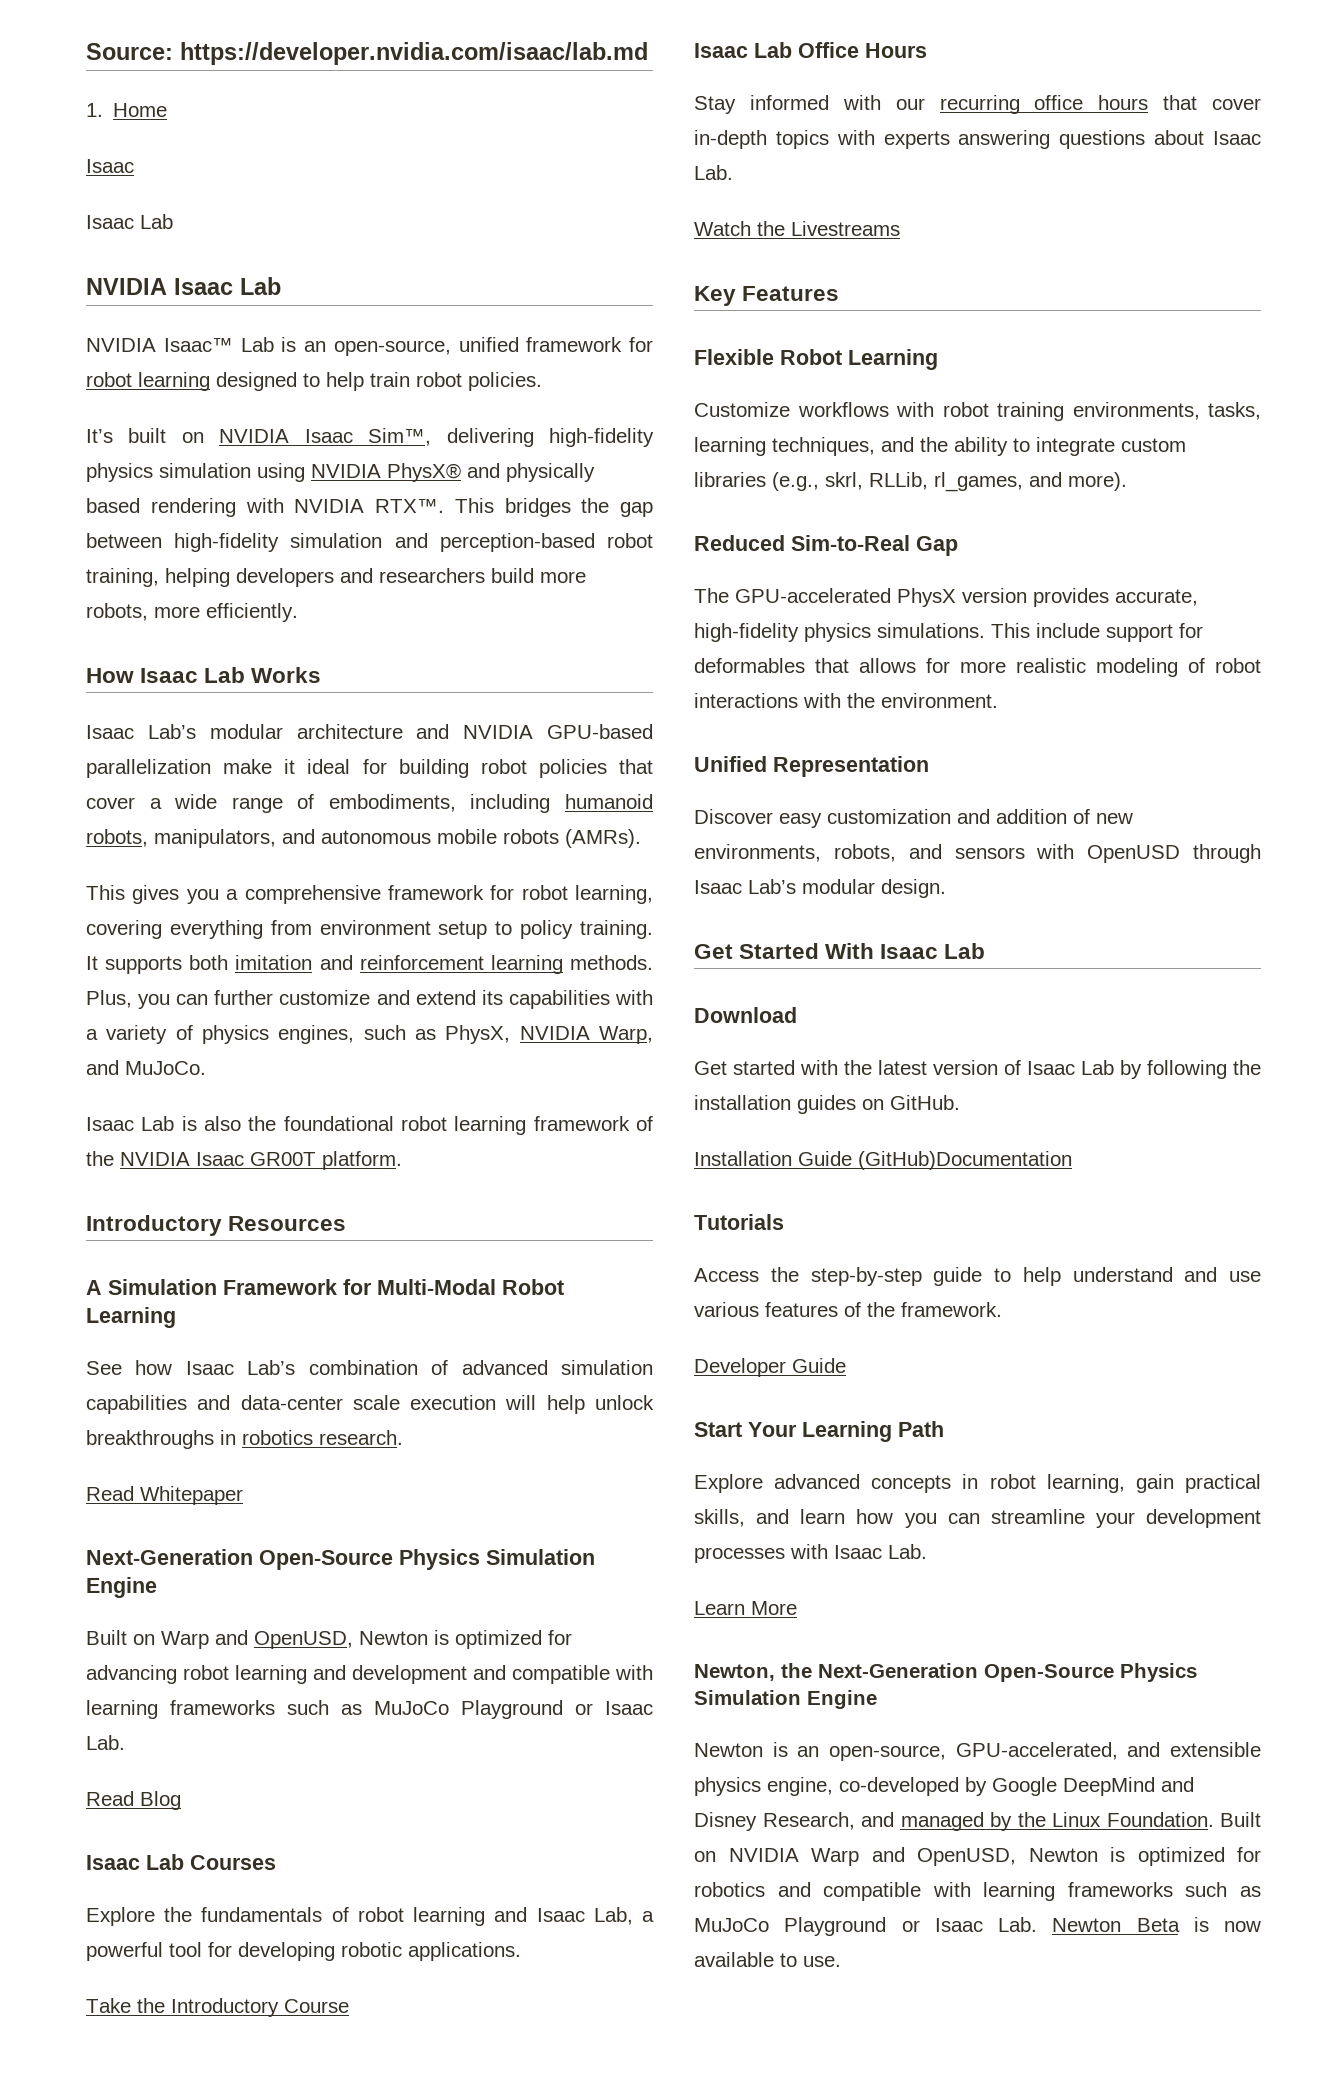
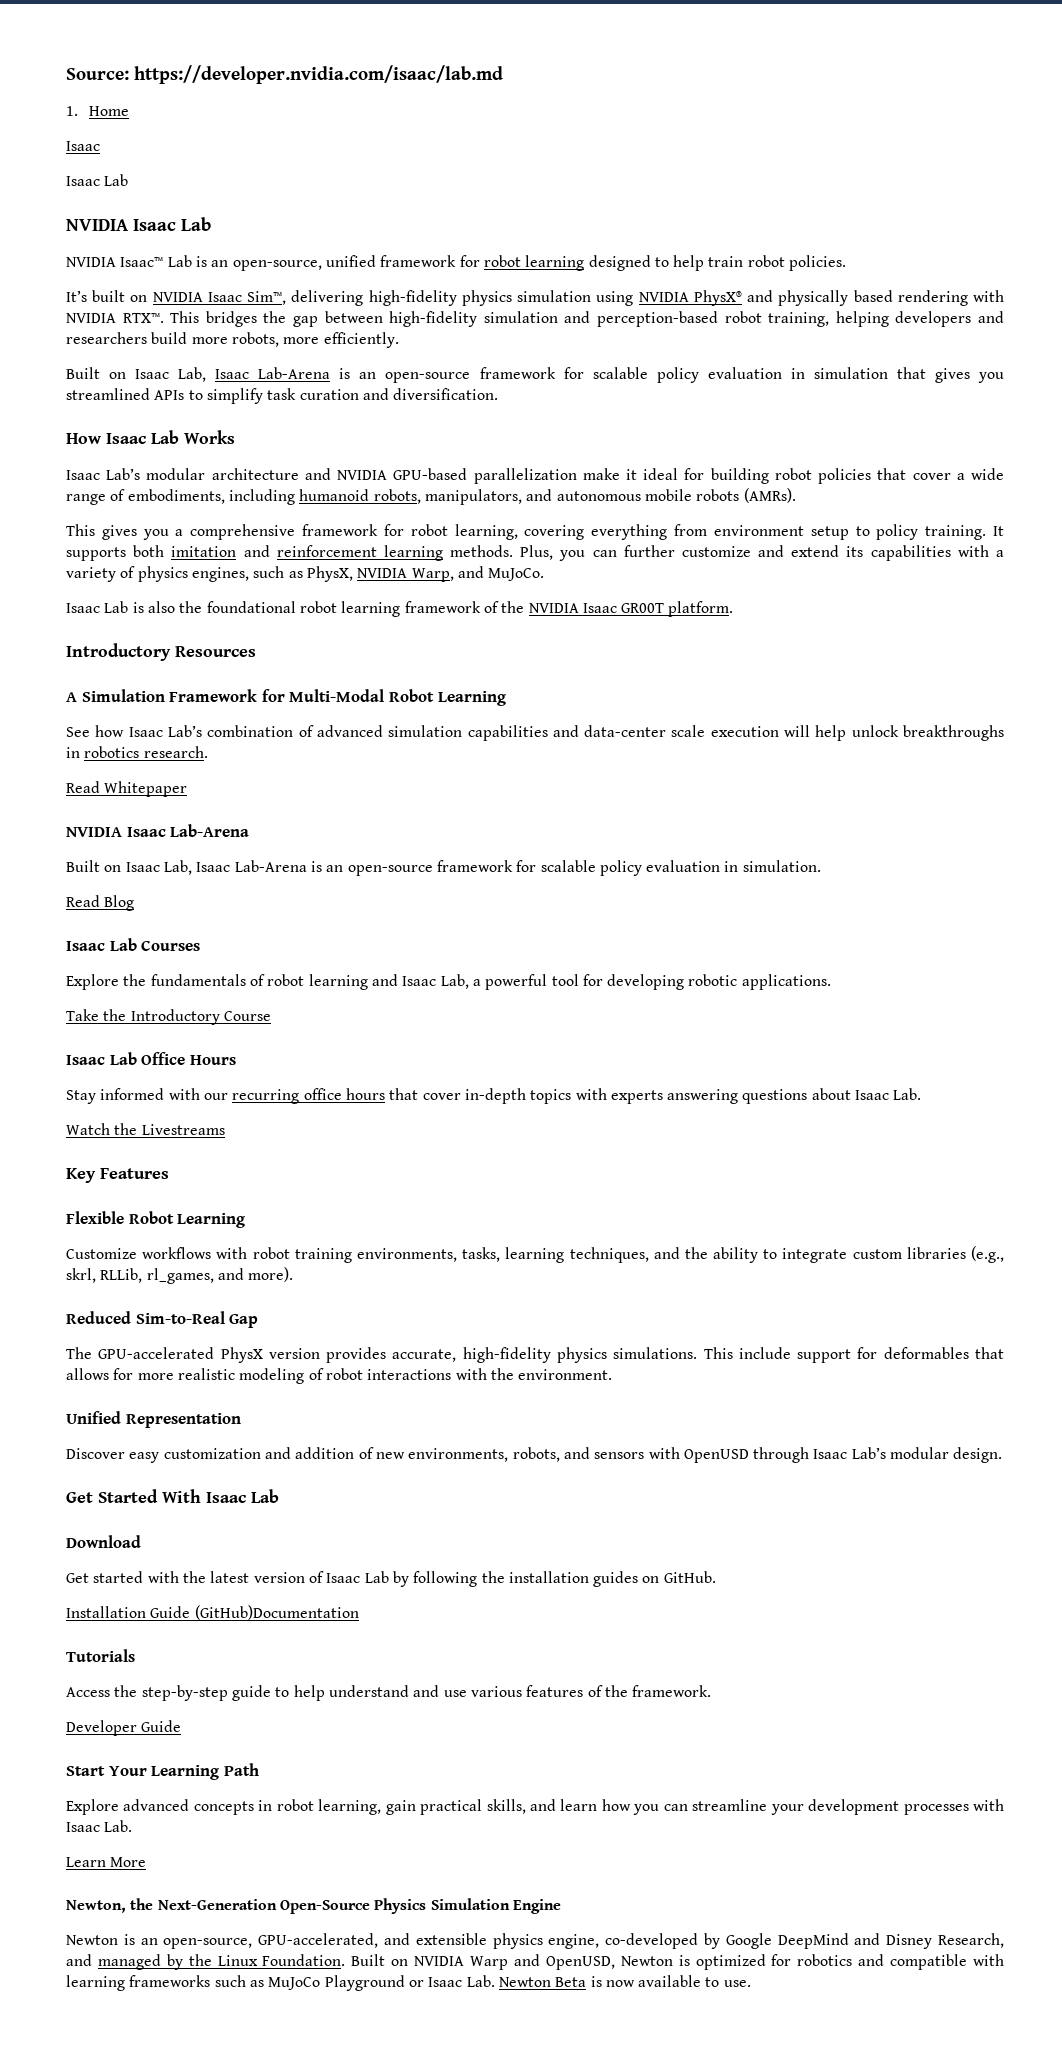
(298, 612) none -> [66,367,1004,383] [66,388,499,404] // Built on Isaac Lab, Isaac Lab-Arena is an open-source framework for scalable policy evaluation in simulation that gives you streamlined APIs to simplify task curation and diversification.
[86,1549,595,1570] [86,1577,157,1598] [86,1630,572,1649] [86,1665,653,1684] [86,1700,653,1719] [86,1735,125,1750] Next-Generation Open-Source Physics Simulation Engine // Built on Warp and OpenUSD, Newton is optimized for advancing robot learning and development and compatible with learning frameworks such as MuJoCo Playground or Isaac Lab. -> [66,824,250,837] [66,860,821,876] NVIDIA Isaac Lab-Arena // Built on Isaac Lab, Isaac Lab-Arena is an open-source framework for scalable policy evaluation in simulation.

